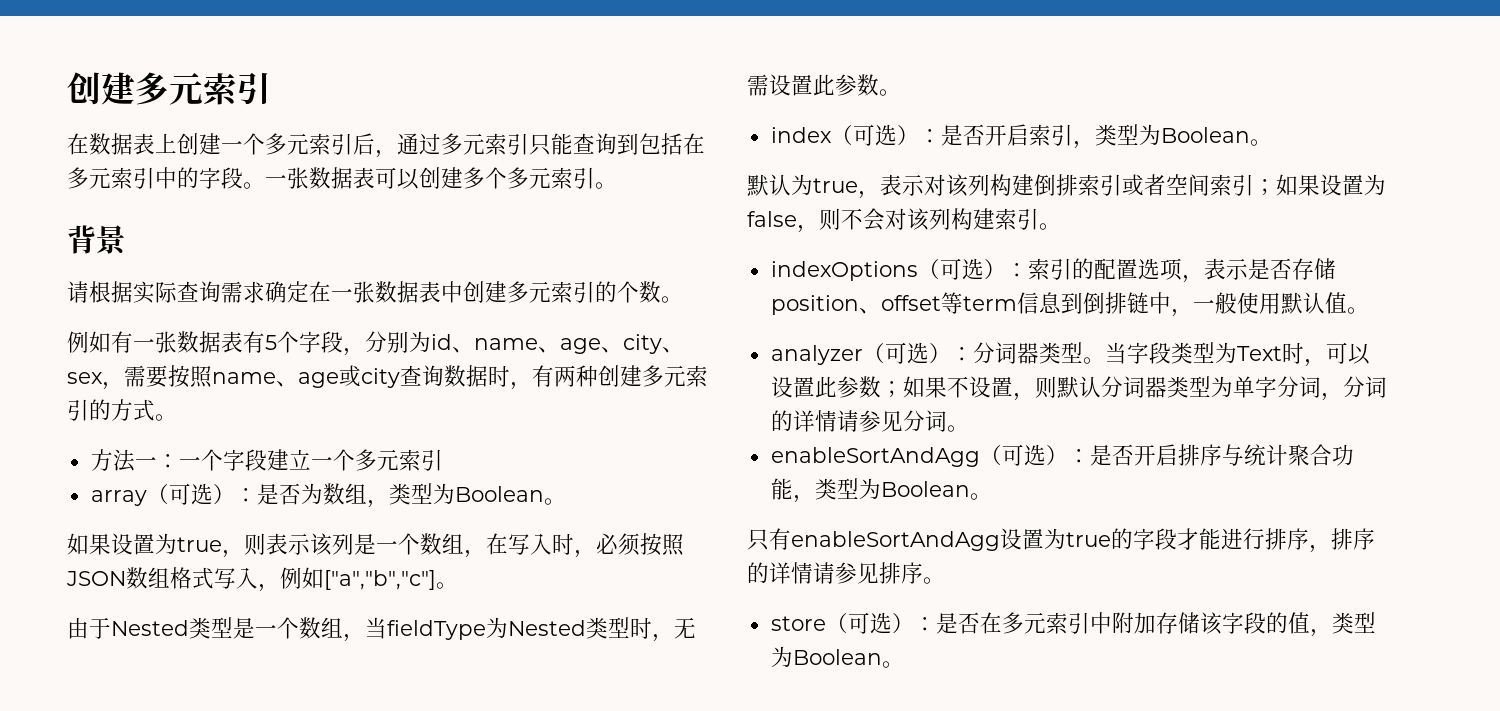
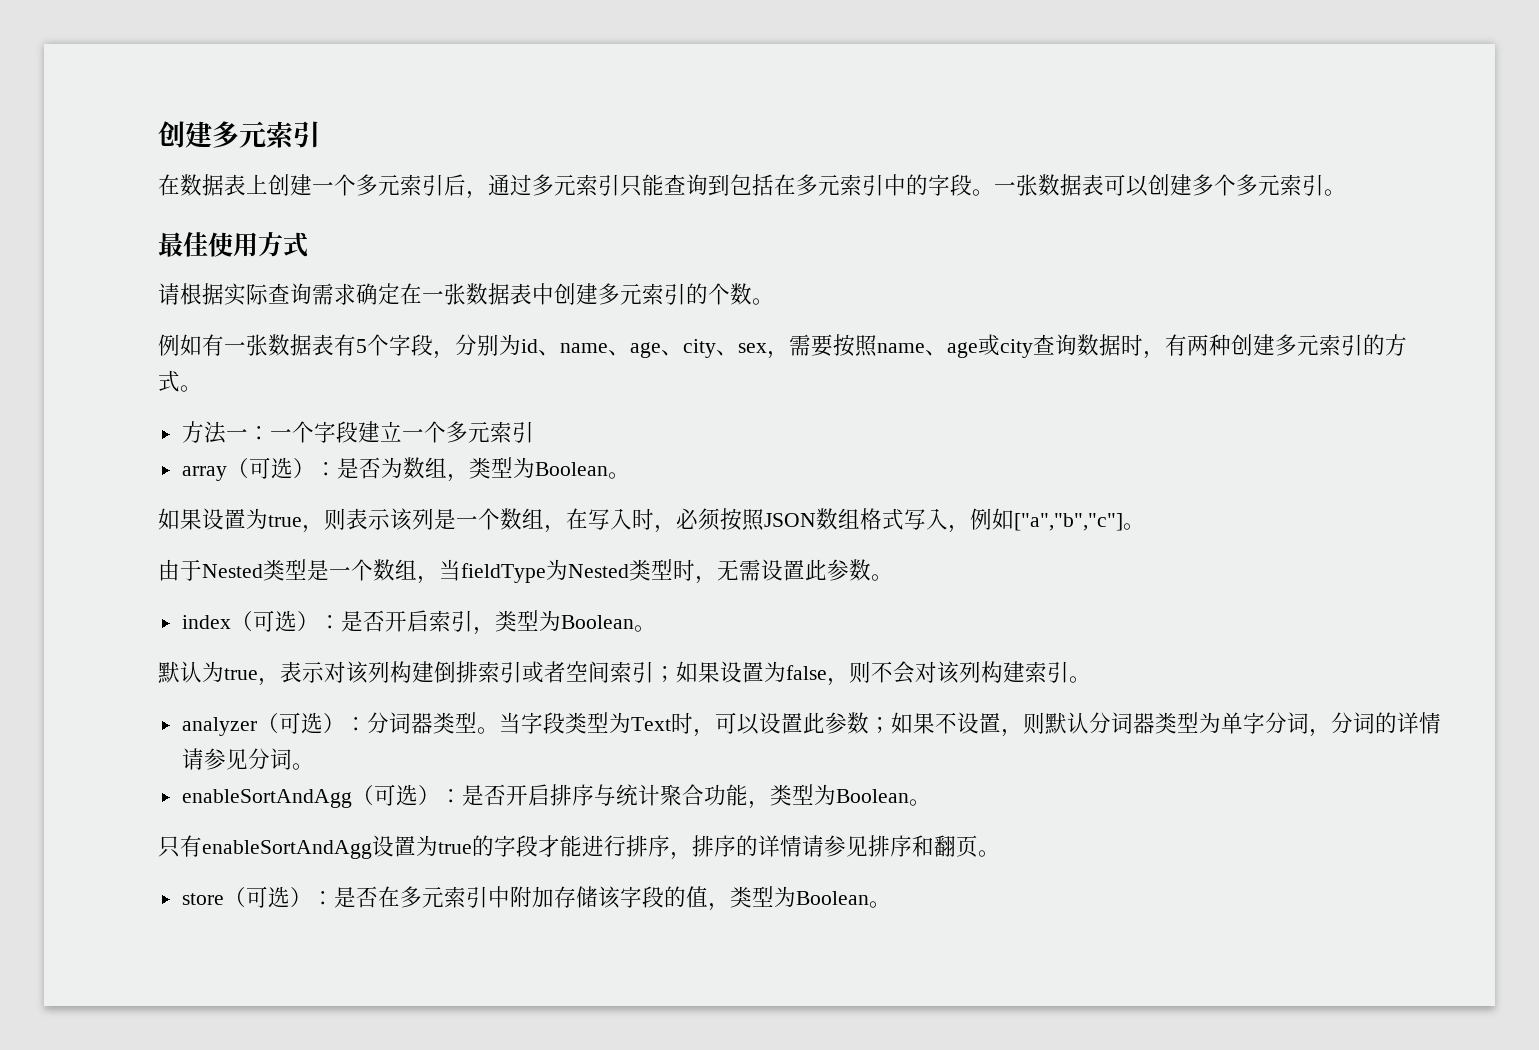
[67,225,126,255] 背景 -> [158,232,308,258] 最佳使用方式
[770,258,1336,283] [770,292,1369,317] // indexOptions（可选）：索引的配置选项，表示是否存储position、offset等term信息到倒排链中，一般使用默认值。 -> (1091, 679) none
(923, 573) none -> [912,835,978,857] 和翻页

